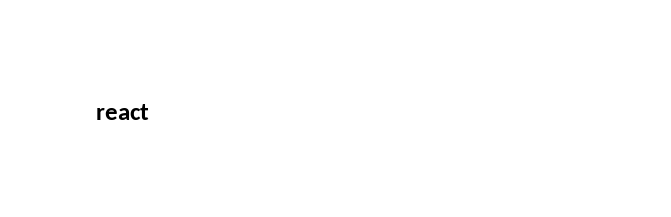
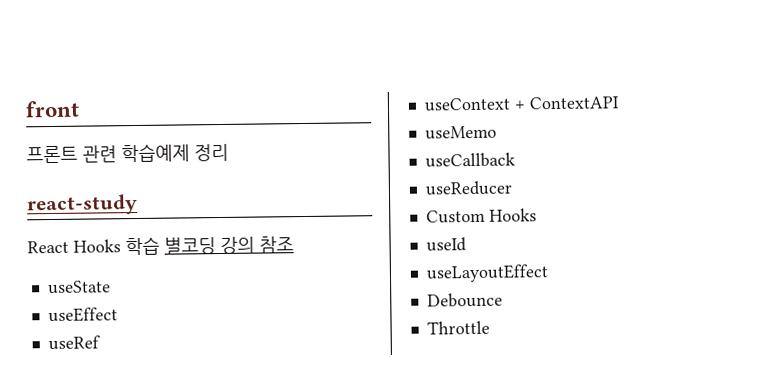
[96,104,149,120] react -> [25,100,80,118] [26,143,229,164] [26,193,138,216] [27,236,294,256] [47,280,111,295] [47,307,118,323] [47,335,101,351] [423,96,619,112] [424,125,497,140] [424,152,516,168] [424,180,513,196] [425,208,537,224] [425,237,467,252] [425,264,549,283] [426,292,503,308] [426,320,490,335] front // 프론트 관련 학습예제 정리 // react-study // React Hooks 학습 별코딩 강의 참조 // useState // useEffect // useRef // useContext + ContextAPI // useMemo // useCallback // useReducer // Custom Hooks // useId // useLayoutEffect // Debounce // Throttle

